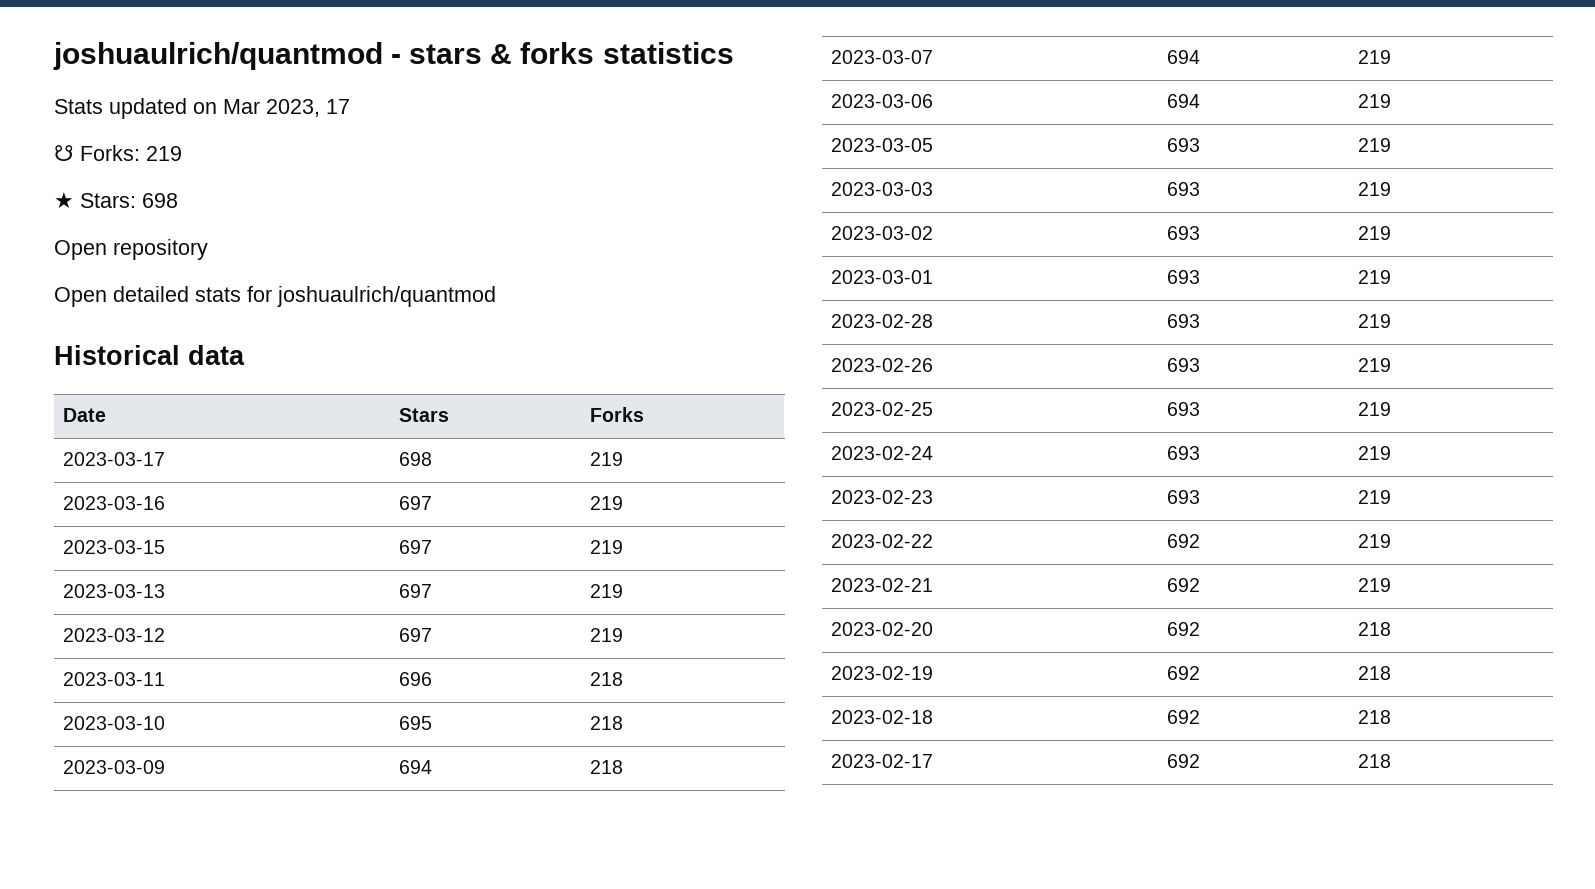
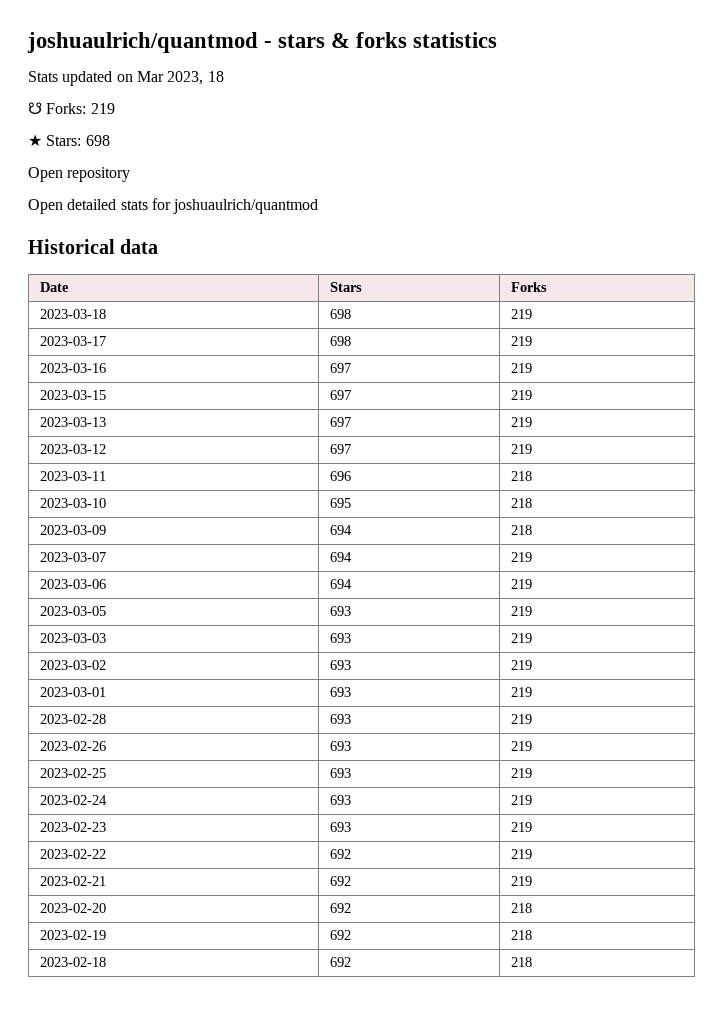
[326,99,350,114] 17 -> [207,71,224,82] 18
(644, 414) none -> [39,309,106,319] [329,309,351,319] [510,309,532,319] // 2023-03-18 | 698 | 219
[830,754,933,768] [1166,754,1200,768] [1357,754,1391,768] // 2023-02-17 | 692 | 218 -> (532, 962) none

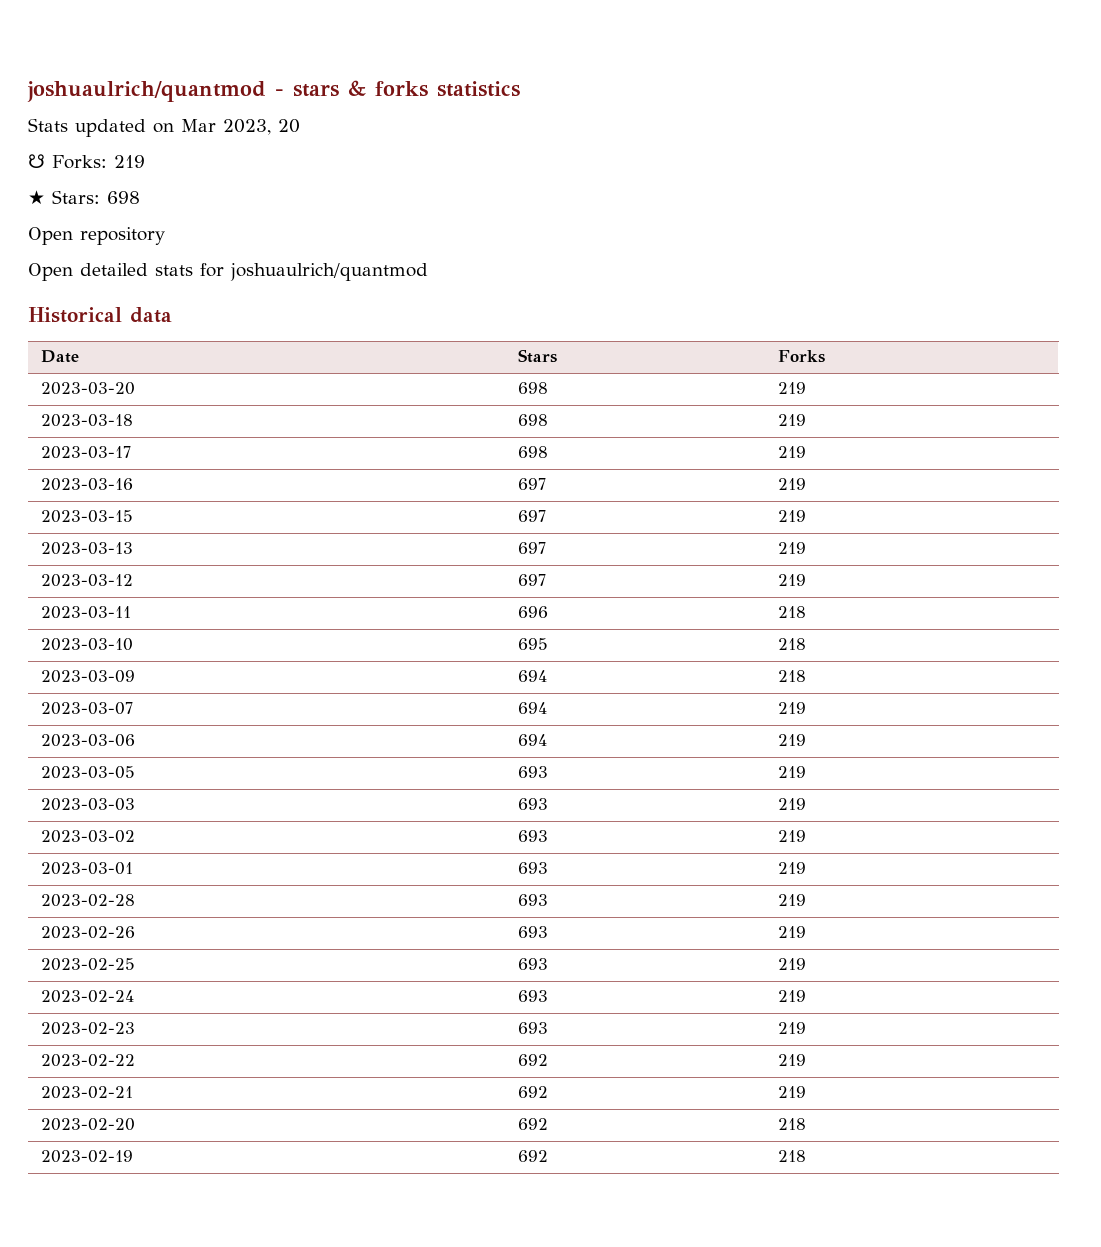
[207,71,224,82] 18 -> [278,119,300,133] 20
(547, 287) none -> [40,382,135,395] [517,382,548,394] [777,382,806,394] // 2023-03-20 | 698 | 219
[39,957,106,967] [329,957,351,967] [510,957,532,967] // 2023-02-18 | 692 | 218 -> (806, 1156) none

